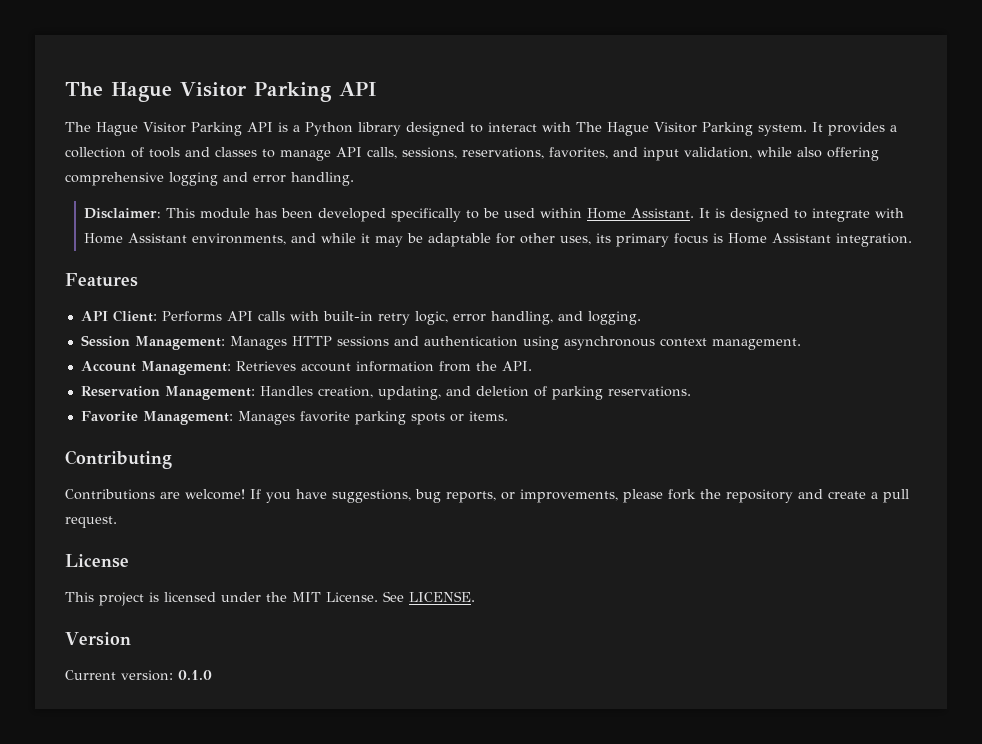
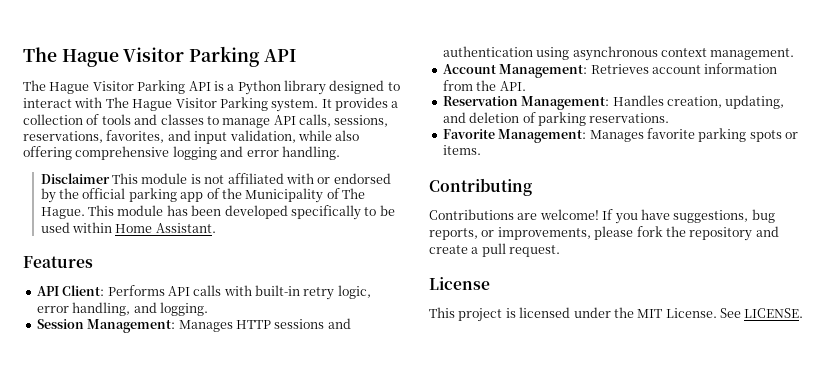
[83,208,161,219] Disclaimer: -> [40,173,391,184] [40,188,366,203] [40,207,85,219] Disclaimer This module is not affiliated with or endorsed by the official parking app of the Municipality of The Hague.
[698,208,904,222] [83,233,912,247] It is designed to integrate with Home Assistant environments, and while it may be adaptable for other uses, its primary focus is Home Assistant integration. -> (216, 228) none
[65,632,131,646] [65,670,212,681] // Version // Current version: 0.1.0 -> (804, 313) none

